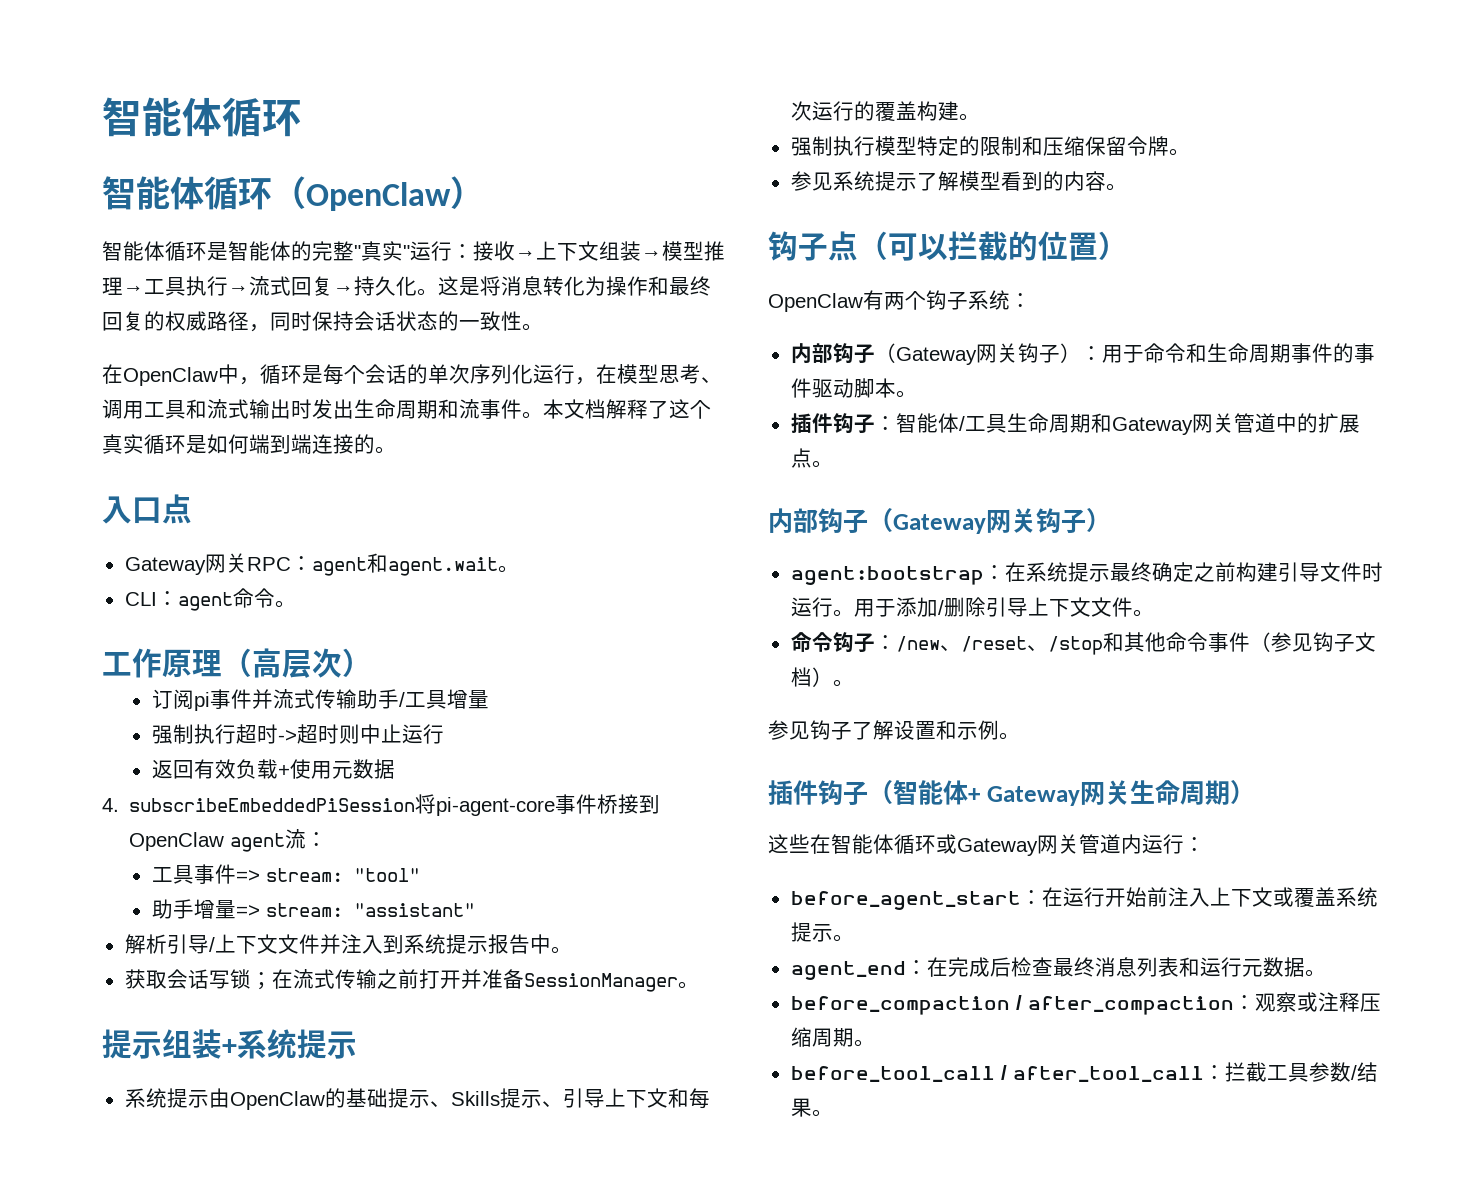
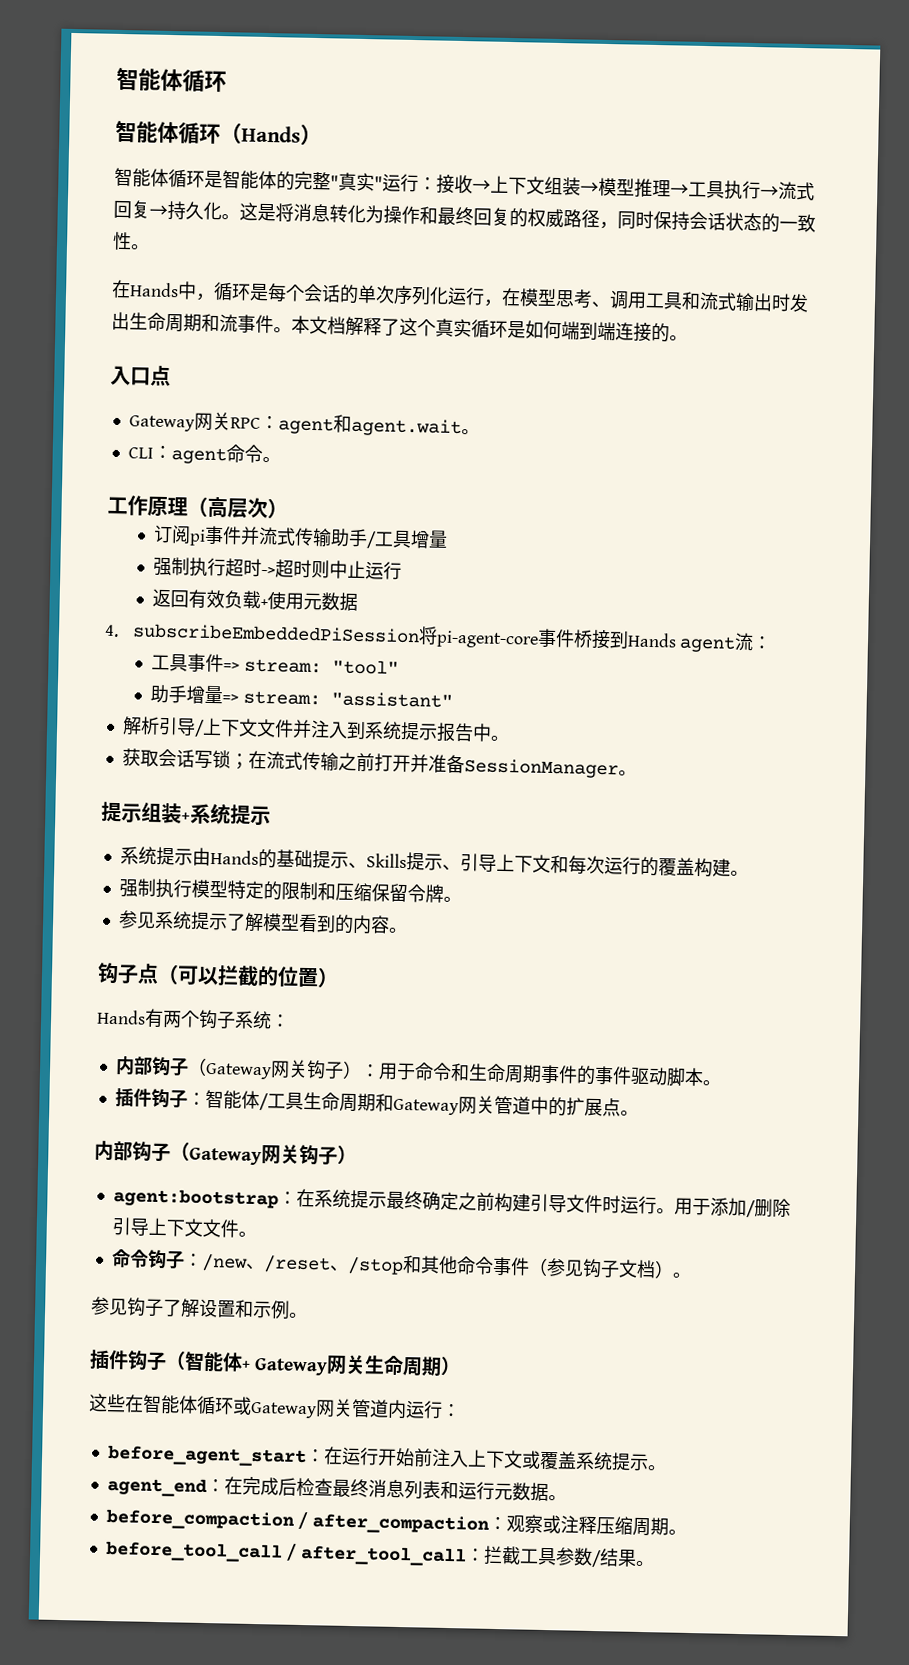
[306,182,451,211] OpenClaw -> [241,125,301,143] Hands
[123,367,218,386] OpenClaw -> [129,282,179,298] Hands
[129,832,225,851] OpenClaw -> [626,632,677,648] Hands
[229,1091,325,1110] OpenClaw -> [209,849,259,865] Hands
[768,293,863,312] OpenClaw -> [96,1009,146,1025] Hands

